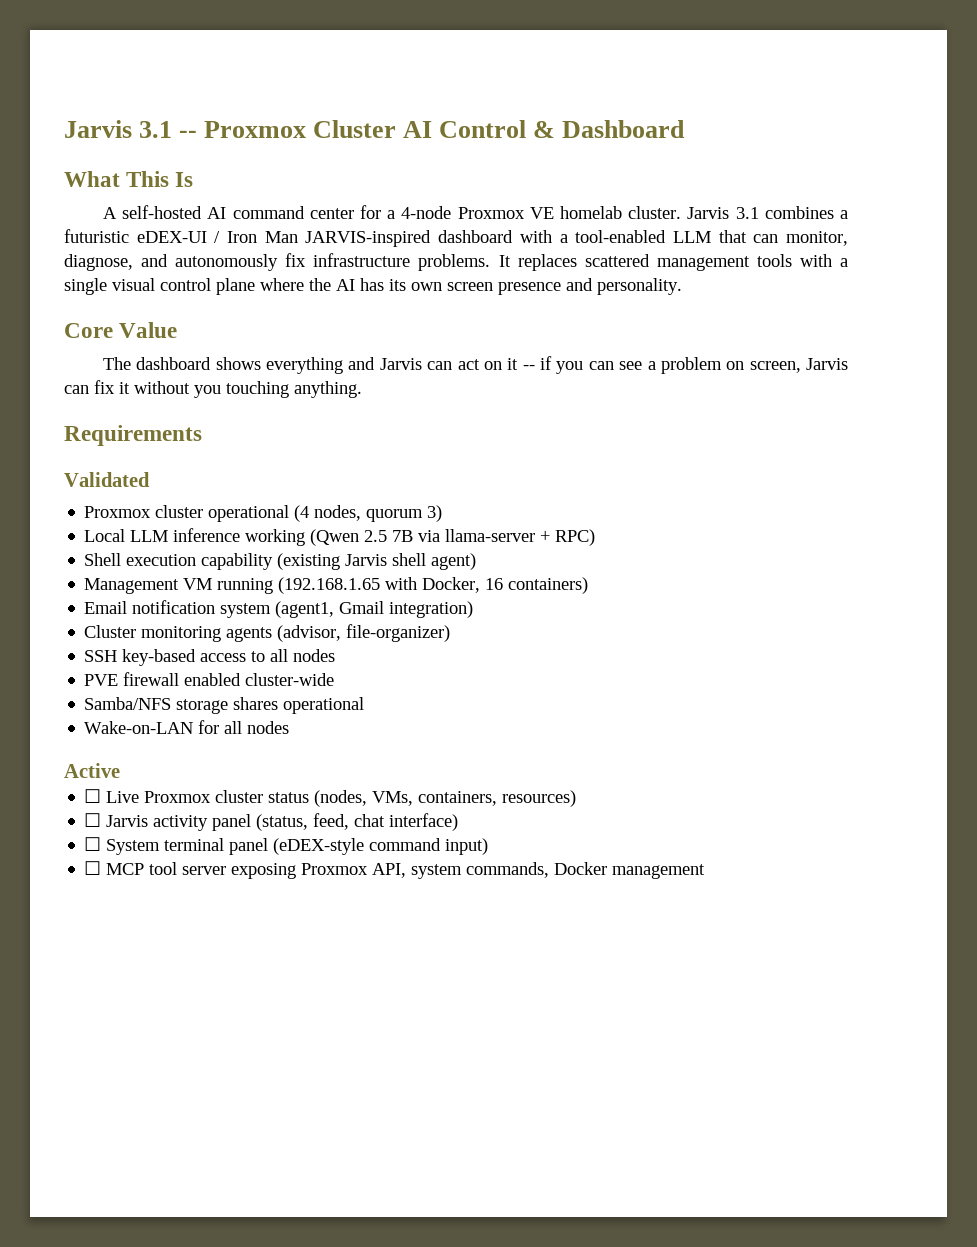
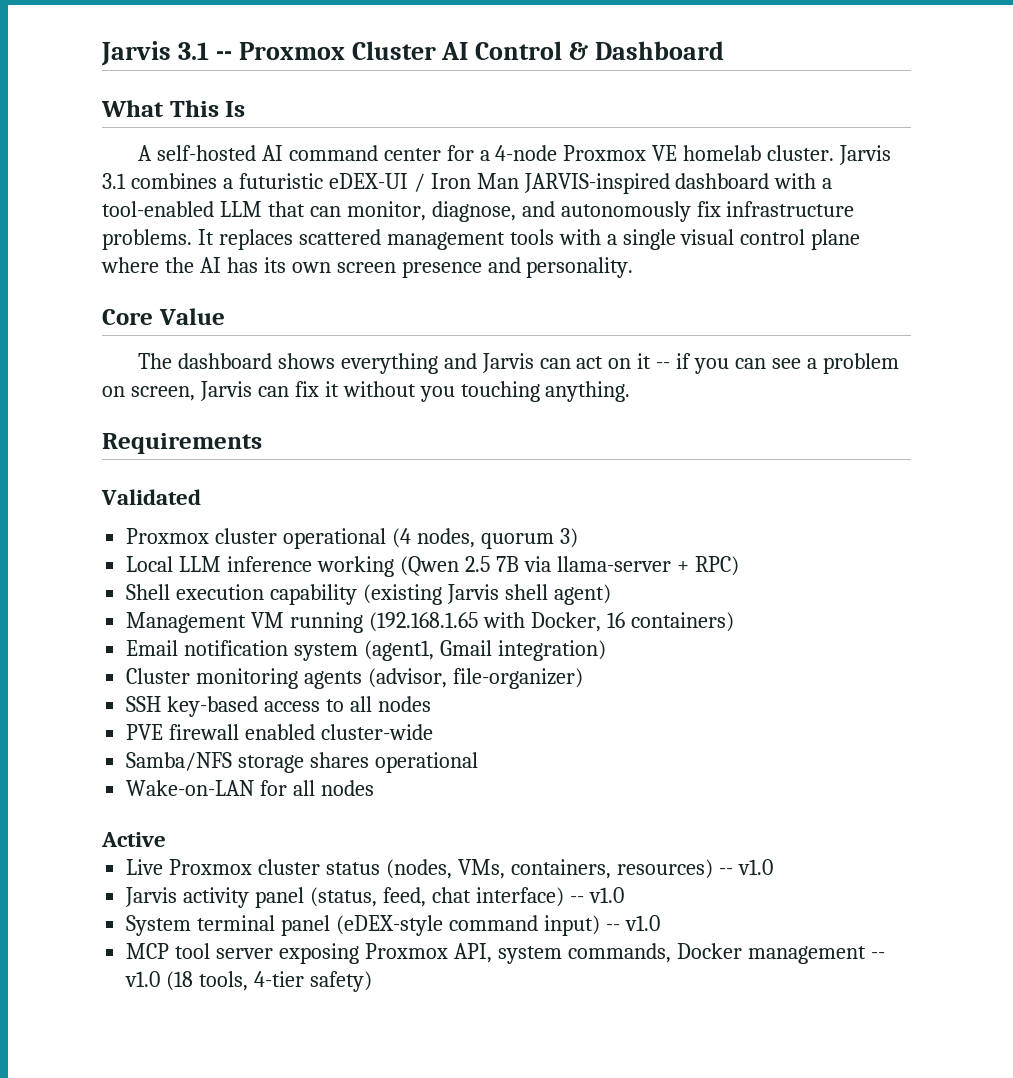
[84,789,102,803] ☐ -> (166, 839) none
[84,813,102,827] // ☐ -> [718,859,773,875] -- v1.0 //
[84,837,102,851] // ☐ -> [569,887,624,903] -- v1.0 //
[84,861,102,875] // ☐ -> [605,915,660,931] -- v1.0 //
(706, 871) none -> [870,952,885,959] [125,971,372,992] -- v1.0 (18 tools, 4-tier safety)

